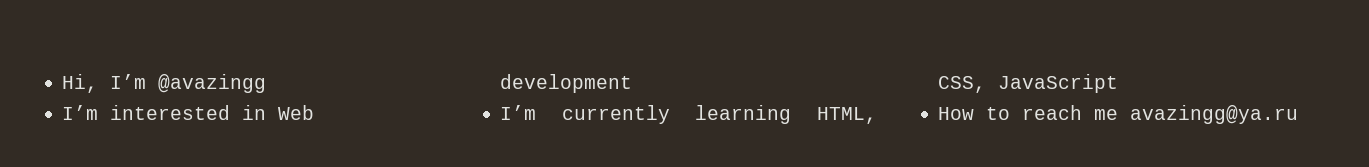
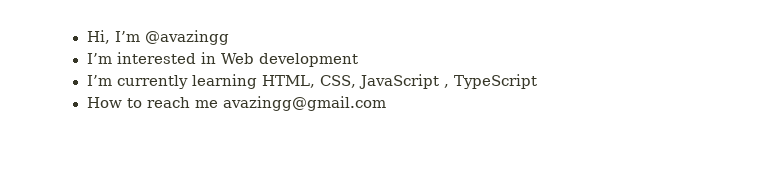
(1119, 83) none -> [443,74,537,89] , TypeScript
[1130,105,1299,124] avazingg@ya.ru -> [222,96,386,111] avazingg@gmail.com

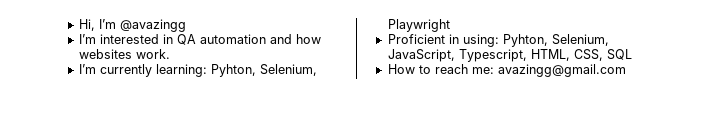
[220,53,359,67] [86,74,537,89] Web development // I’m currently learning HTML, CSS, JavaScript , TypeScript -> [176,34,321,45] [78,49,170,59] [78,64,317,77] [387,19,450,32] [387,34,609,47] [387,49,632,62] QA automation and how websites work. // I’m currently learning: Pyhton, Selenium, Playwright // Proficient in using: Pyhton, Selenium, JavaScript, Typescript, HTML, CSS, SQL
[194,100,218,108] me -> [471,67,494,74] me:

